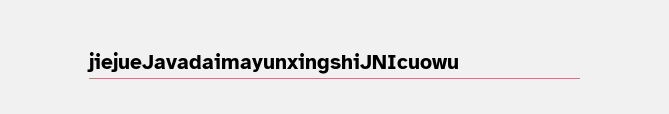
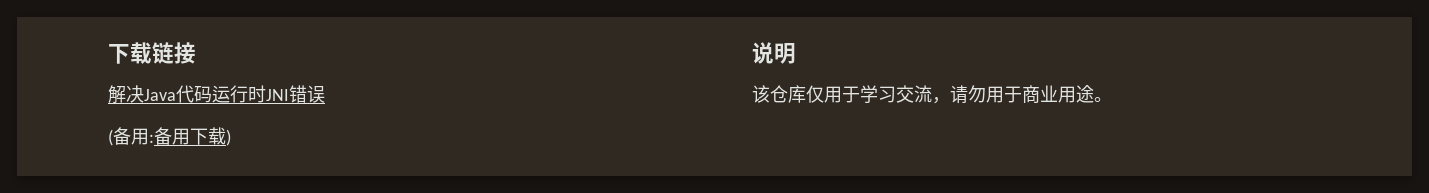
[87,52,459,74] jiejueJavadaimayunxingshiJNIcuowu -> [108,42,196,64] [108,85,325,104] [108,127,231,146] [752,42,796,64] [752,85,1112,104] 下载链接 // 解决Java代码运行时JNI错误 // (备用:备用下载) // 说明 // 该仓库仅用于学习交流，请勿用于商业用途。

